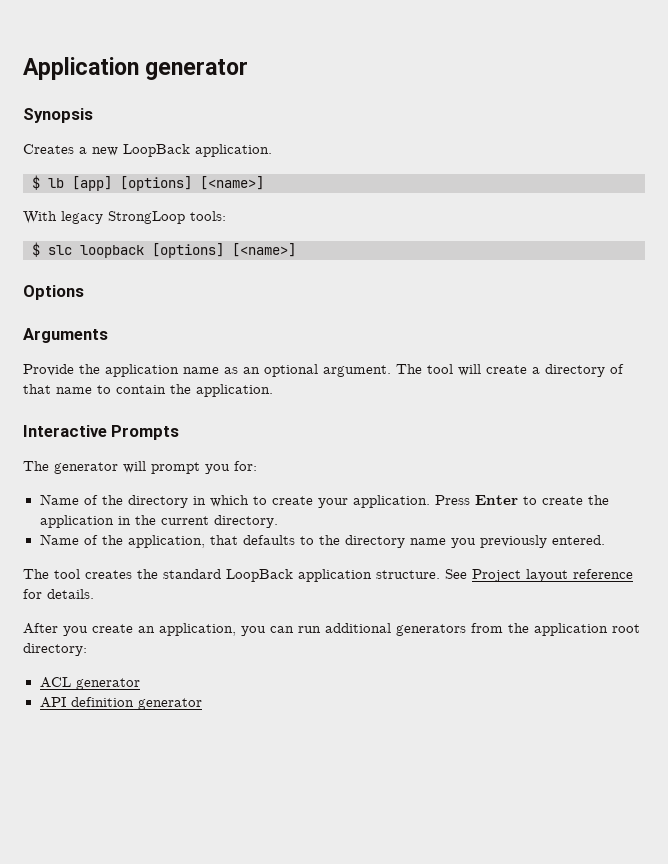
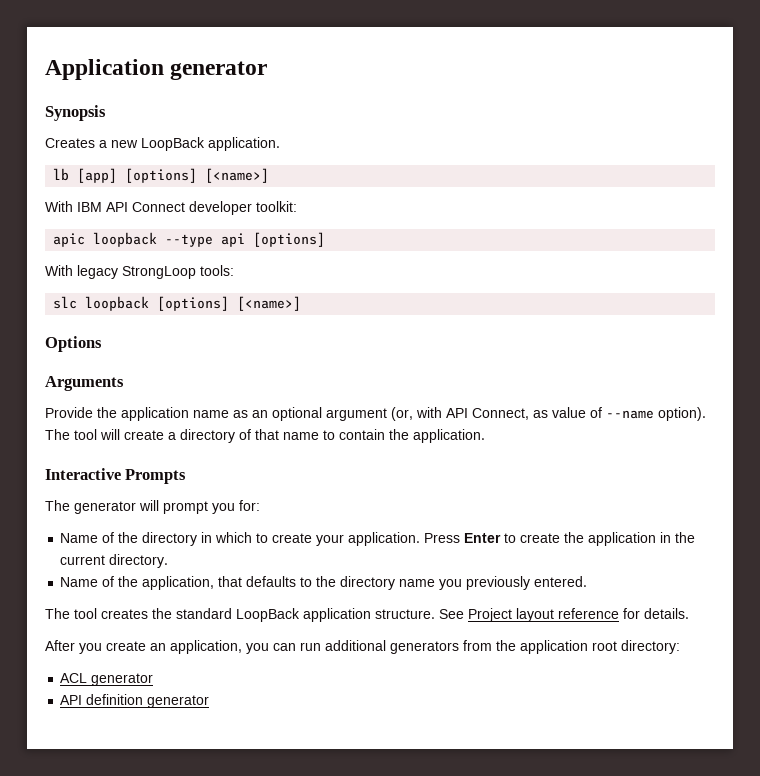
[32,175,40,190] $ -> (280, 144) none
(264, 183) none -> [45,201,297,215] [53,232,326,247] // With IBM API Connect developer toolkit: // apic loopback --type api [options]
[32,242,40,257] $ -> (234, 270) none
[323,365,391,377] argument. -> [326,407,706,421] argument (or, with API Connect, as value of --name option).

